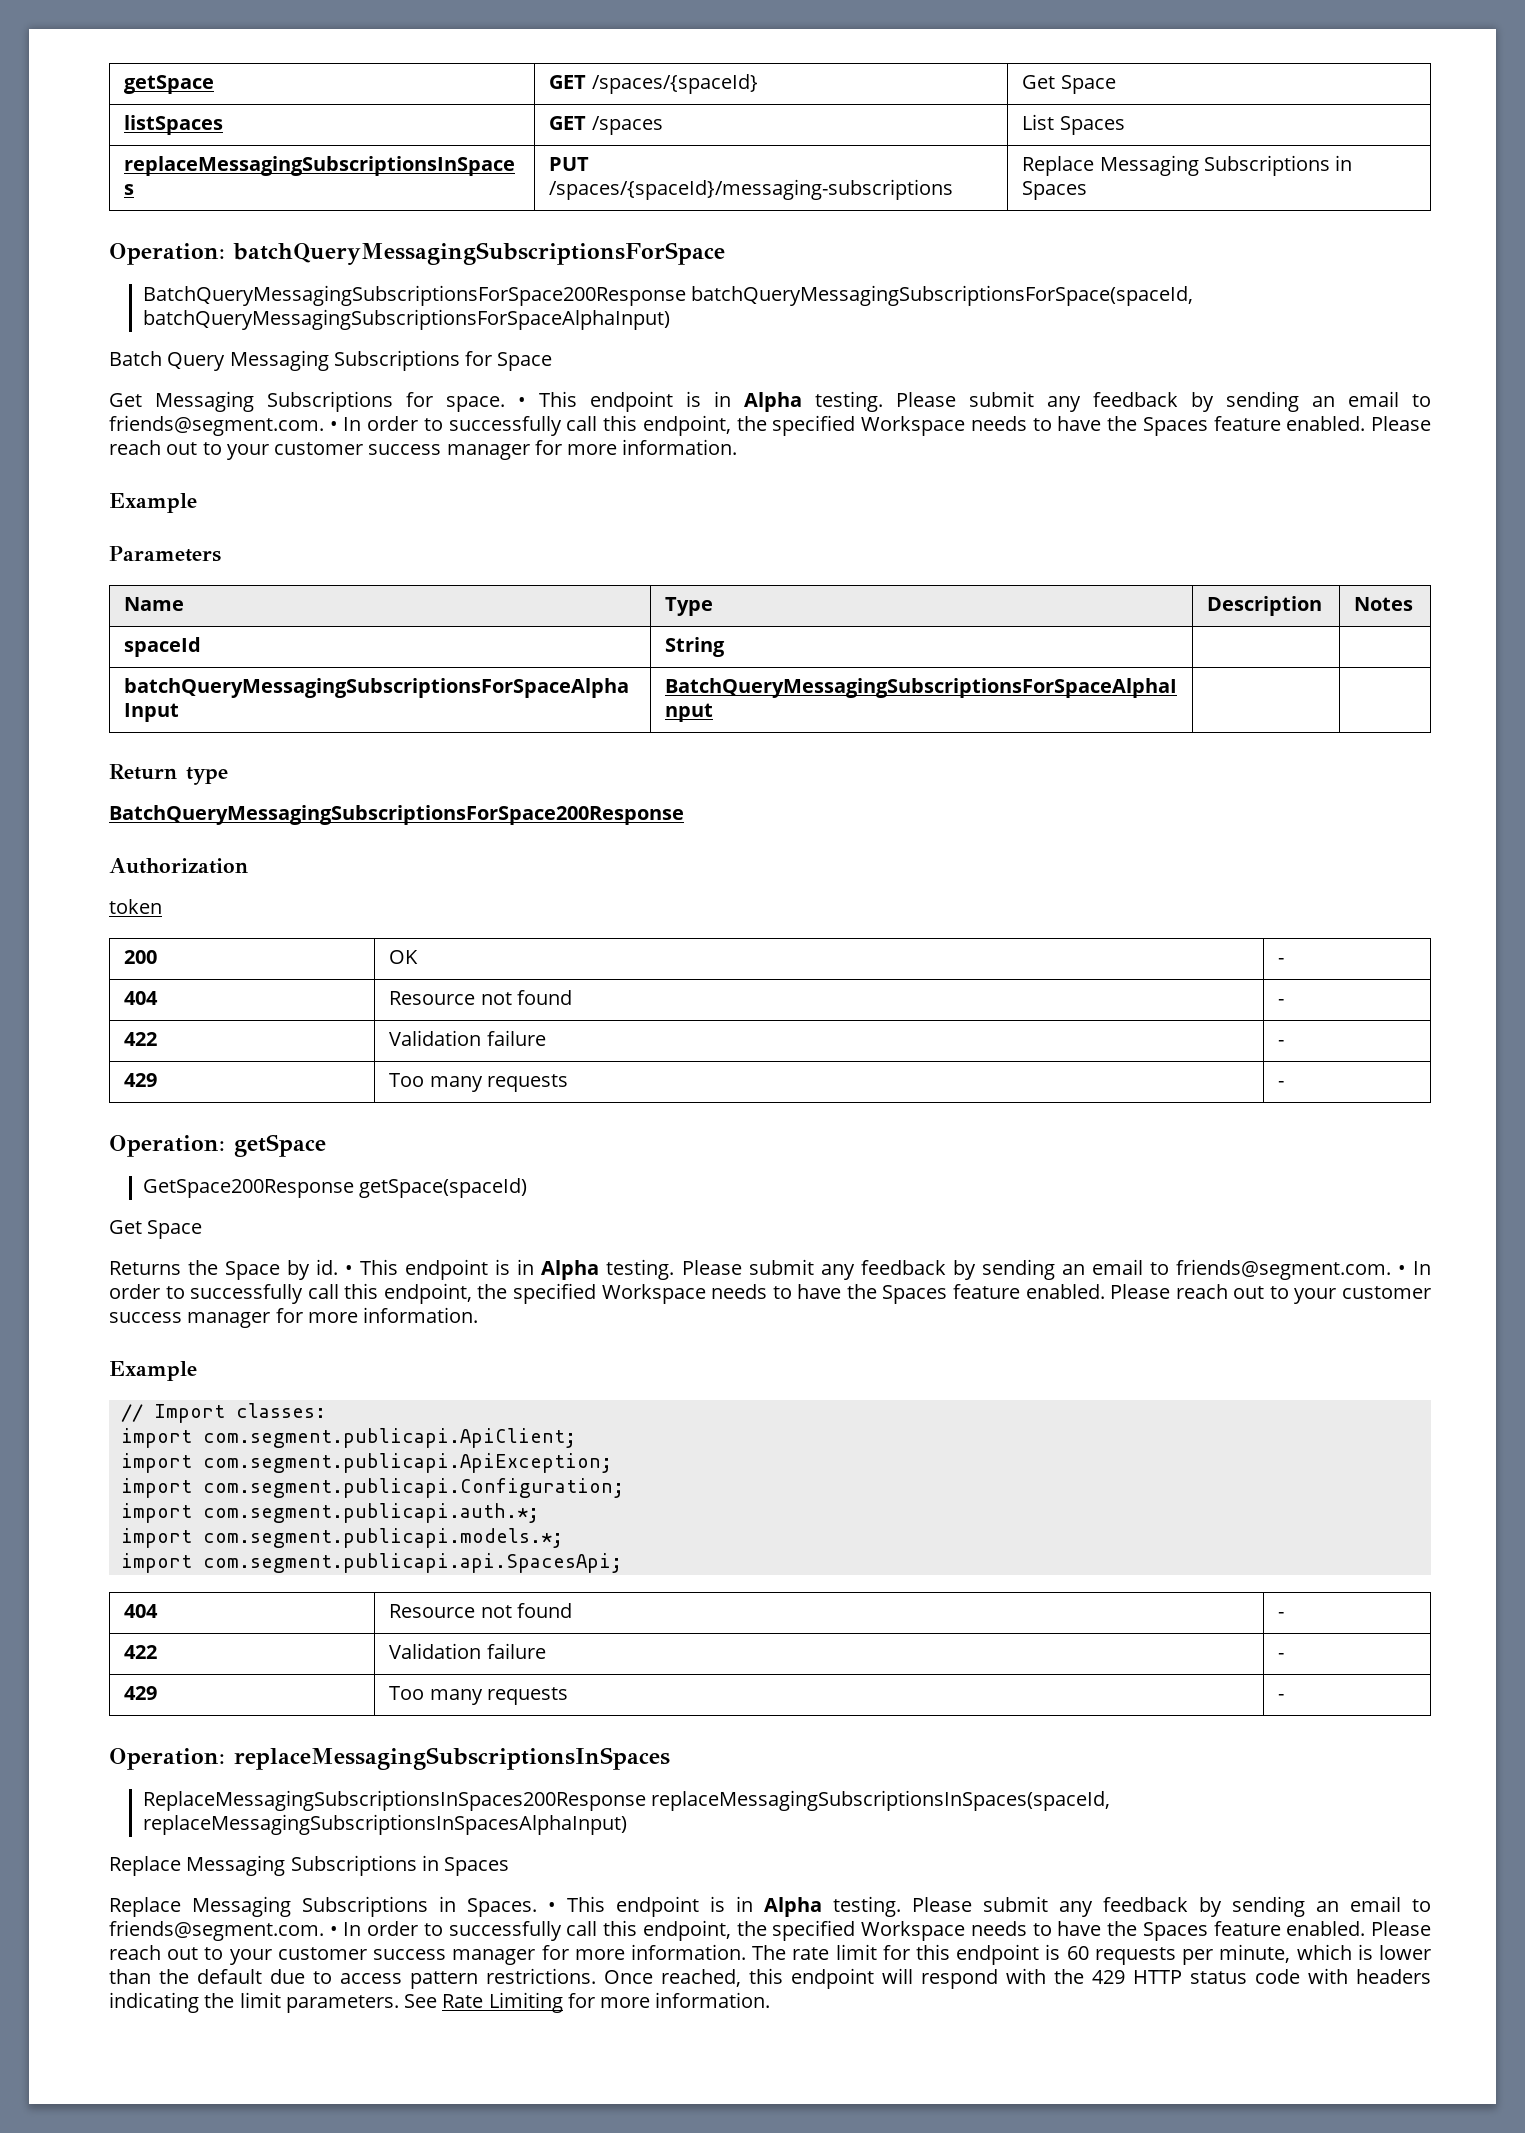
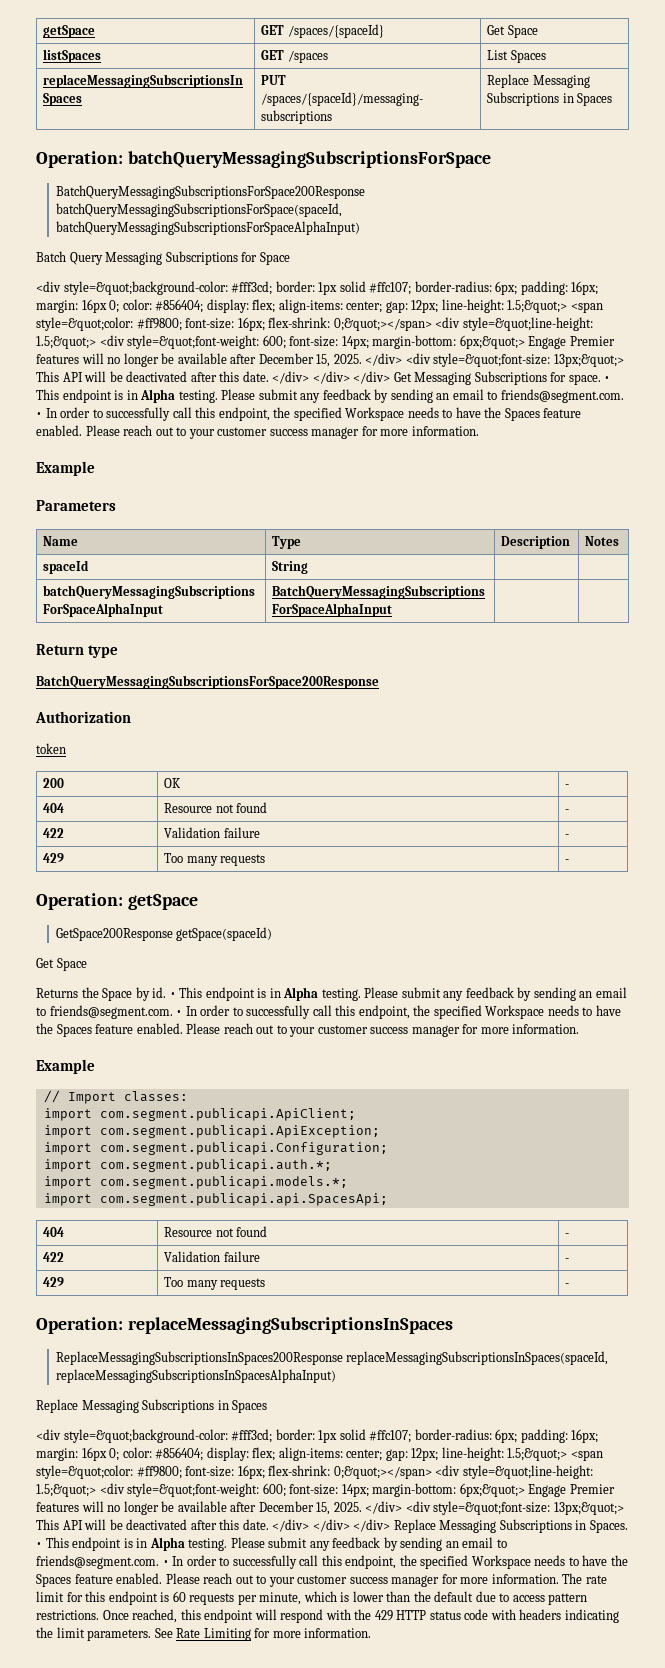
(553, 361) none -> [36,281,599,295] [36,299,603,313] [36,317,593,331] [36,335,615,349] [36,353,624,367] [36,371,391,384] <div style=&quot;background-color: #fff3cd; border: 1px solid #ffc107; border-radius: 6px; padding: 16px; margin: 16px 0; color: #856404; display: flex; align-items: center; gap: 12px; line-height: 1.5;&quot;> <span style=&quot;color: #ff9800; font-size: 16px; flex-shrink: 0;&quot;></span> <div style=&quot;line-height: 1.5;&quot;> <div style=&quot;font-weight: 600; font-size: 14px; margin-bottom: 6px;&quot;> Engage Premier features will no longer be available after December 15, 2025. </div> <div style=&quot;font-size: 13px;&quot;> This API will be deactivated after this date. </div> </div> </div>
(510, 1866) none -> [36,1429,599,1443] [36,1447,603,1461] [36,1465,593,1479] [36,1483,615,1497] [36,1501,624,1515] [36,1519,391,1532] <div style=&quot;background-color: #fff3cd; border: 1px solid #ffc107; border-radius: 6px; padding: 16px; margin: 16px 0; color: #856404; display: flex; align-items: center; gap: 12px; line-height: 1.5;&quot;> <span style=&quot;color: #ff9800; font-size: 16px; flex-shrink: 0;&quot;></span> <div style=&quot;line-height: 1.5;&quot;> <div style=&quot;font-weight: 600; font-size: 14px; margin-bottom: 6px;&quot;> Engage Premier features will no longer be available after December 15, 2025. </div> <div style=&quot;font-size: 13px;&quot;> This API will be deactivated after this date. </div> </div> </div>

